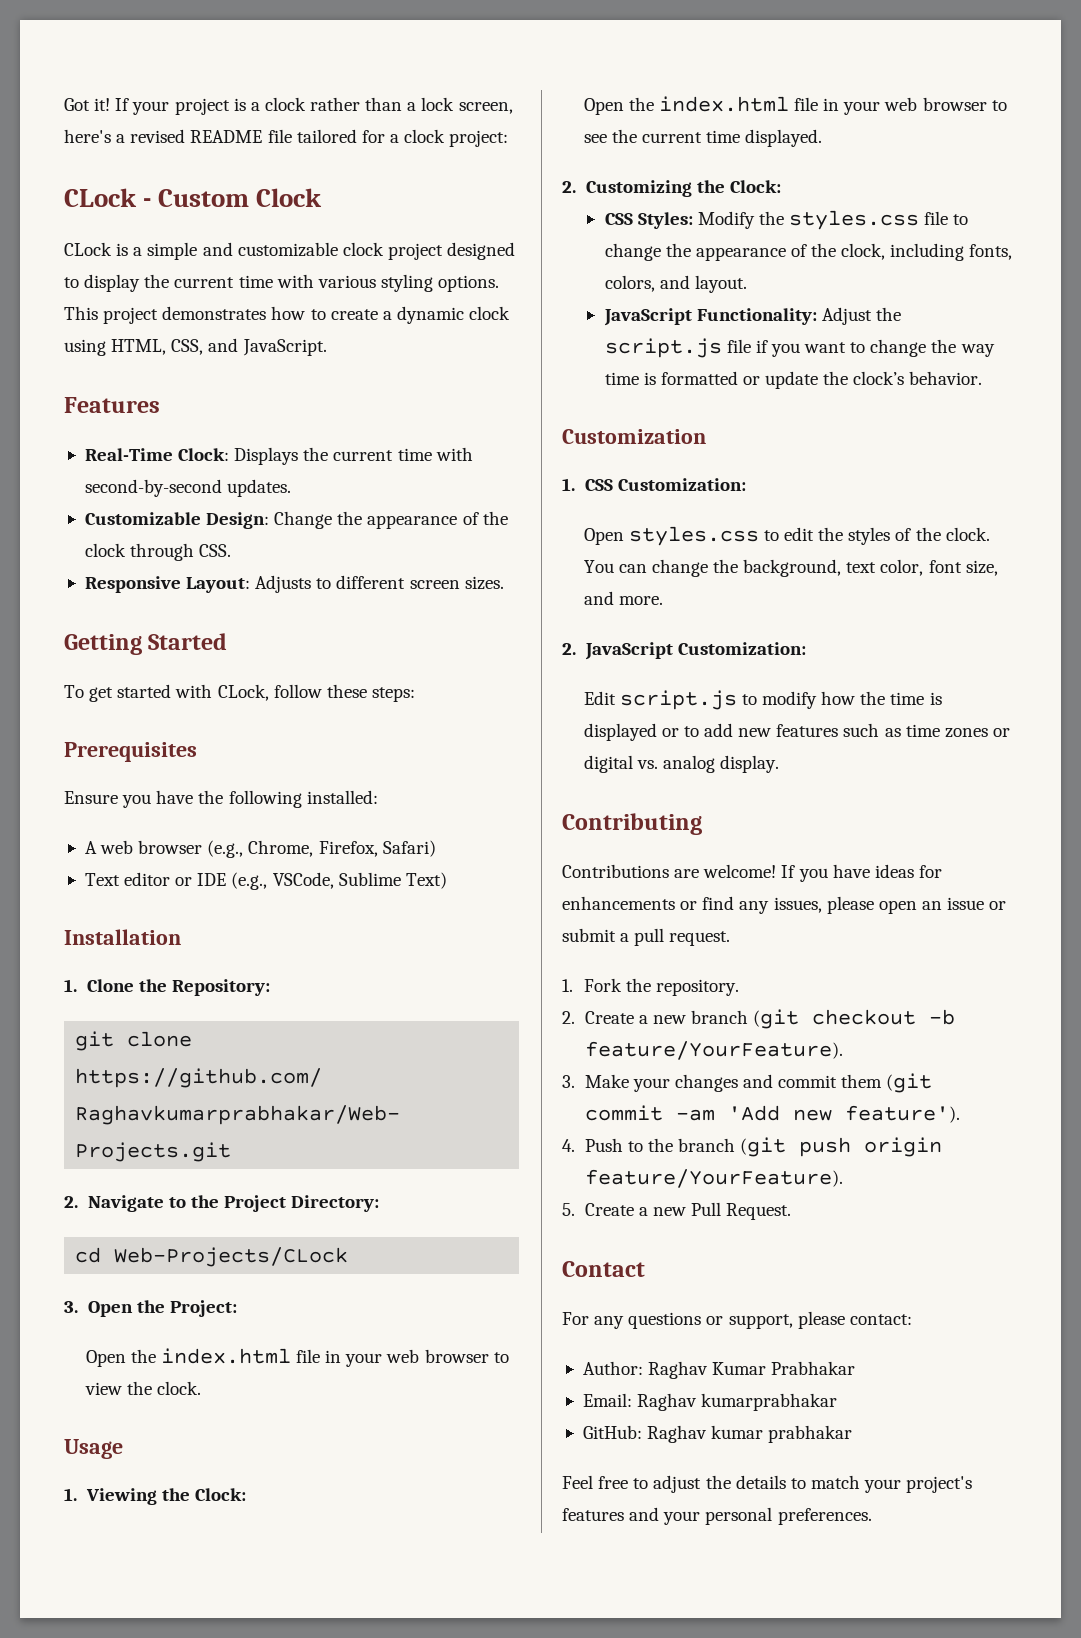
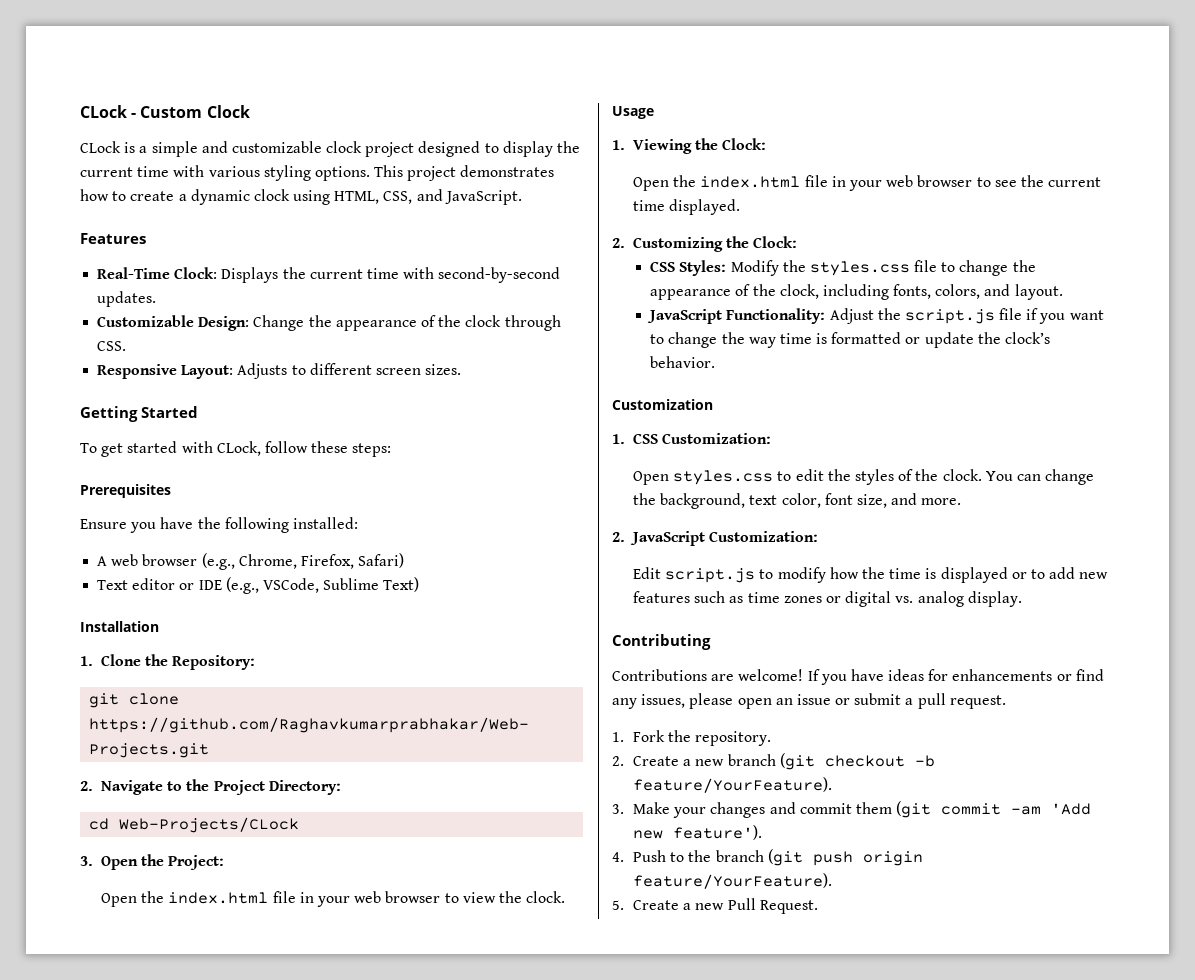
[64,97,513,115] [64,129,509,147] Got it! If your project is a clock rather than a lock screen, here's a revised README file tailored for a clock project: // -> (80, 111) none
[562,1261,645,1277] [562,1311,912,1329] [582,1361,856,1379] [582,1393,838,1411] [582,1425,853,1443] [562,1475,973,1493] [562,1507,872,1525] // Contact // For any questions or support, please contact: // Author: Raghav Kumar Prabhakar // Email: Raghav kumarprabhakar // GitHub: Raghav kumar prabhakar // Feel free to adjust the details to match your project's features and your personal preferences. -> (818, 907) none

